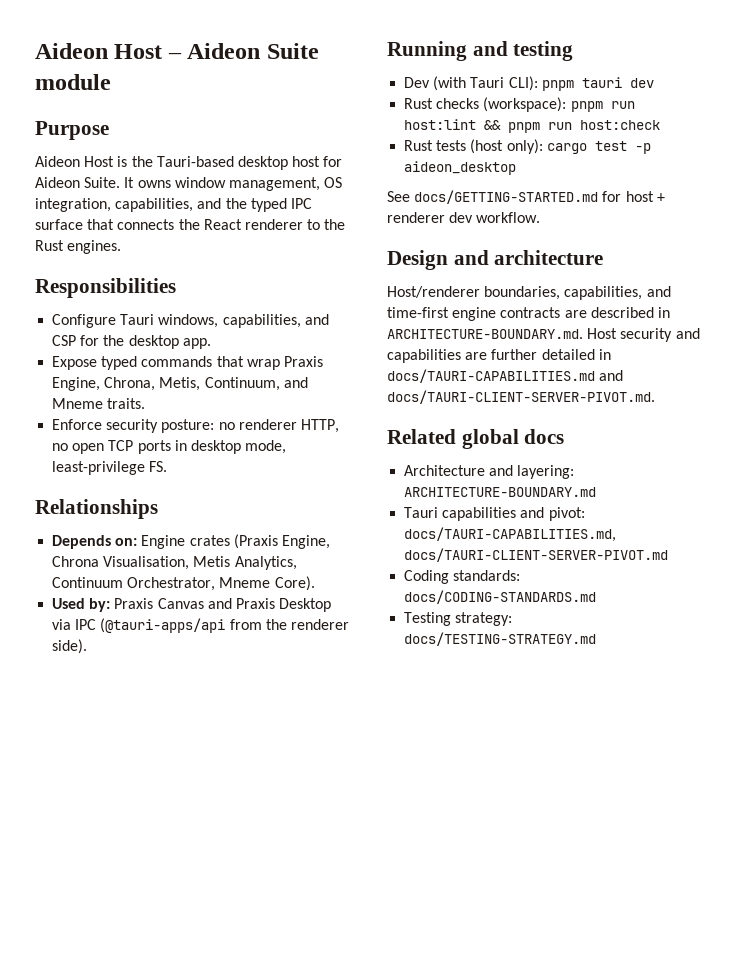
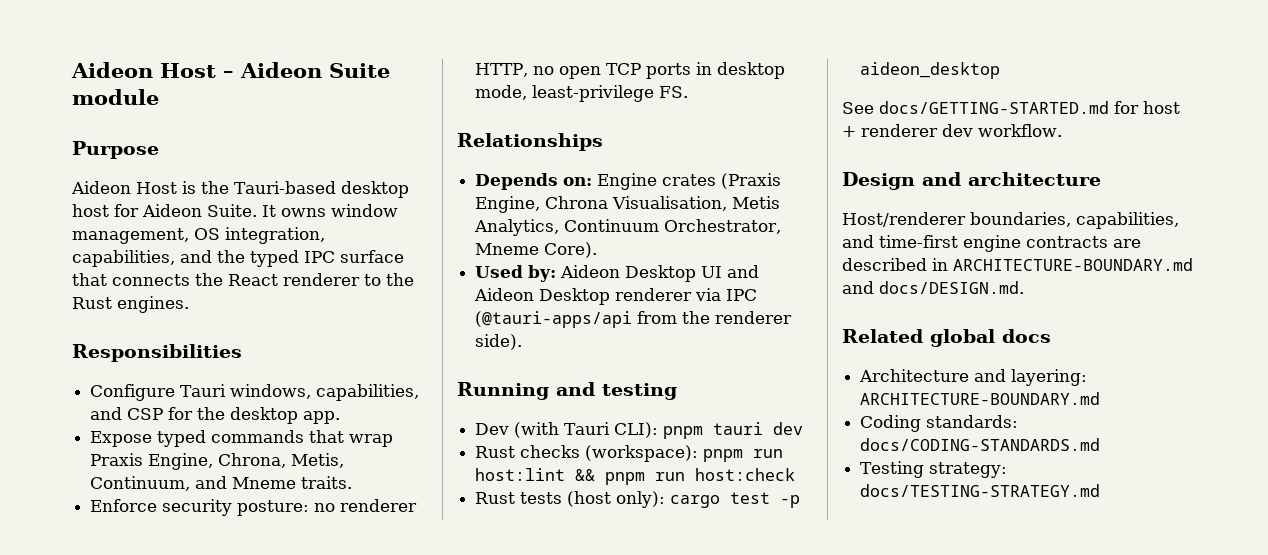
[114,598,332,612] Praxis Canvas and Praxis Desktop -> [560,265,760,282] [474,288,693,305] Aideon Desktop UI and Aideon Desktop renderer
[387,328,700,342] [387,349,611,363] [387,369,624,383] [387,390,655,404] ARCHITECTURE-BOUNDARY.md. Host security and capabilities are further detailed in docs/TAURI-CAPABILITIES.md and docs/TAURI-CLIENT-SERVER-PIVOT.md. -> [953,258,1193,271] [842,281,1024,294] ARCHITECTURE-BOUNDARY.md and docs/DESIGN.md.
[404,507,585,521] [404,527,617,542] [404,548,669,562] // Tauri capabilities and pivot: docs/TAURI-CAPABILITIES.md, docs/TAURI-CLIENT-SERVER-PIVOT.md -> (1101, 398) none

